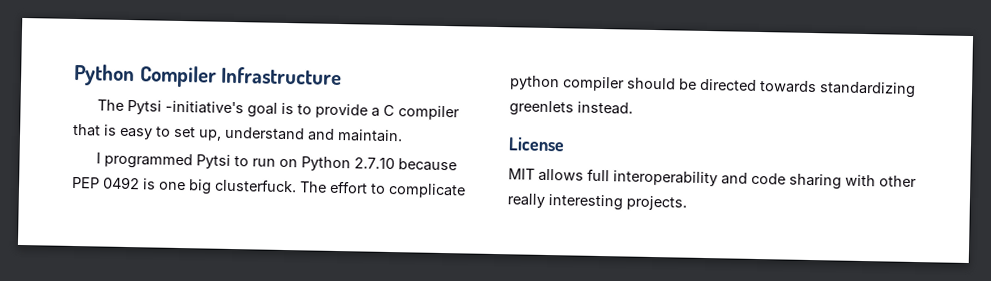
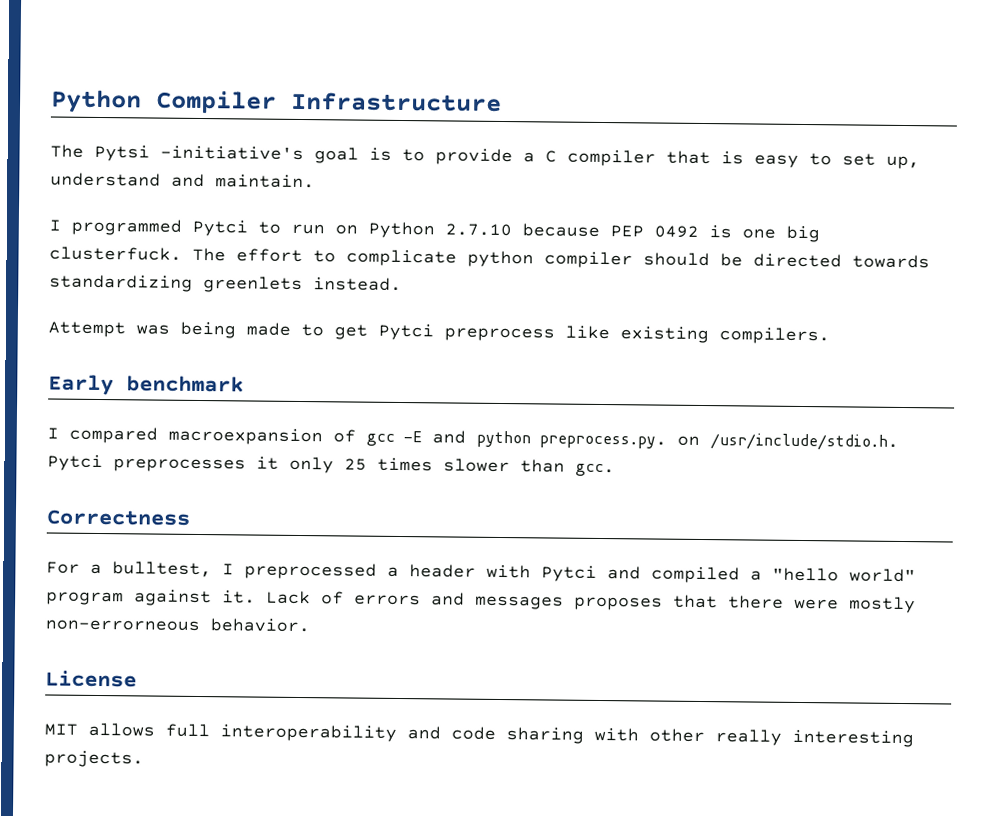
[196,154,232,169] Pytsi -> [192,219,248,237] Pytci
(633, 108) none -> [48,321,830,345] [48,374,244,396] [47,426,899,451] [47,454,615,477] [46,509,191,526] [46,561,916,584] [46,589,916,614] [45,618,310,633] // Attempt was being made to get Pytci preprocess like existing compilers. // Early benchmark // I compared macroexpansion of gcc -E and python preprocess.py. on /usr/include/stdio.h. Pytci preprocesses it only 25 times slower than gcc. // Correctness // For a bulltest, I preprocessed a header with Pytci and compiled a "hello world" program against it. Lack of errors and messages proposes that there were mostly non-errorneous behavior.

